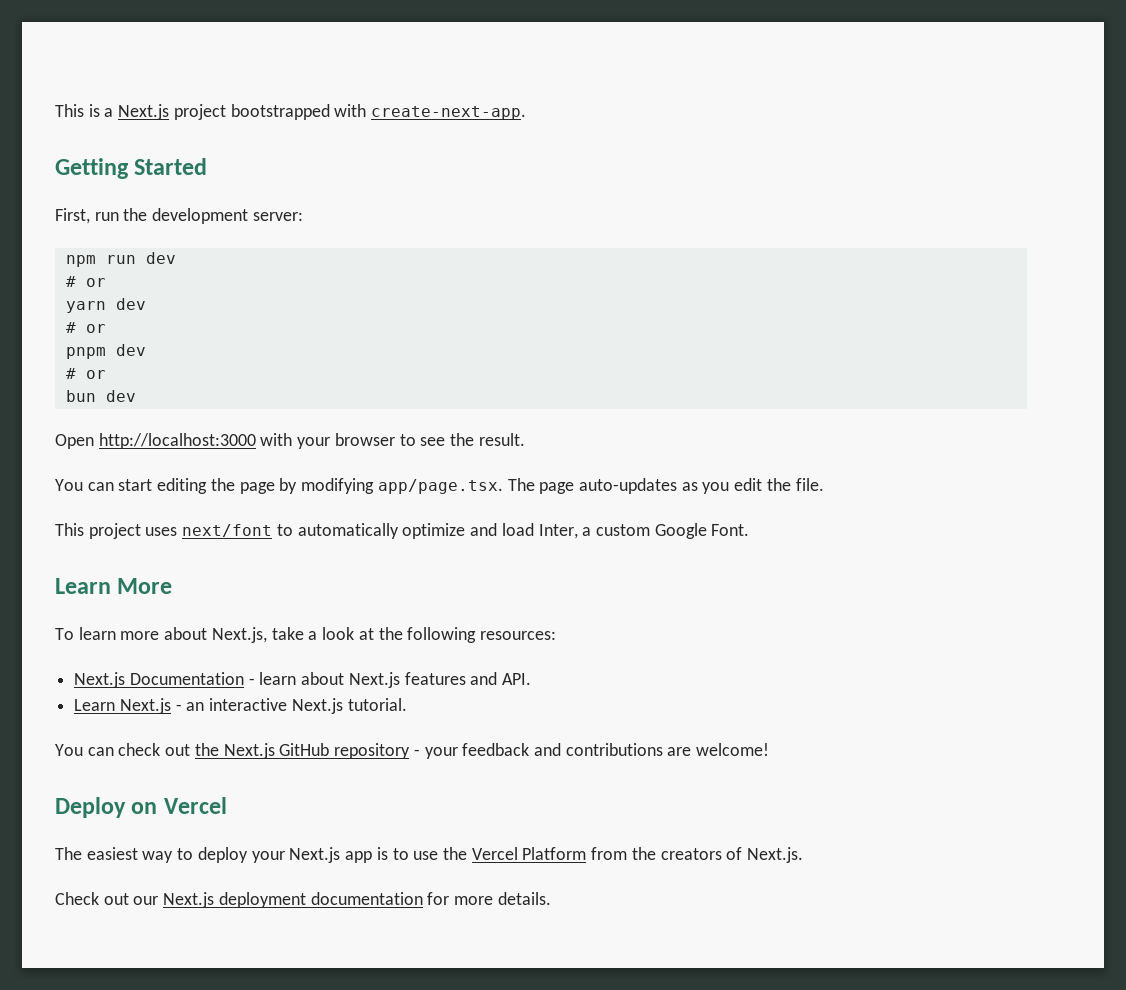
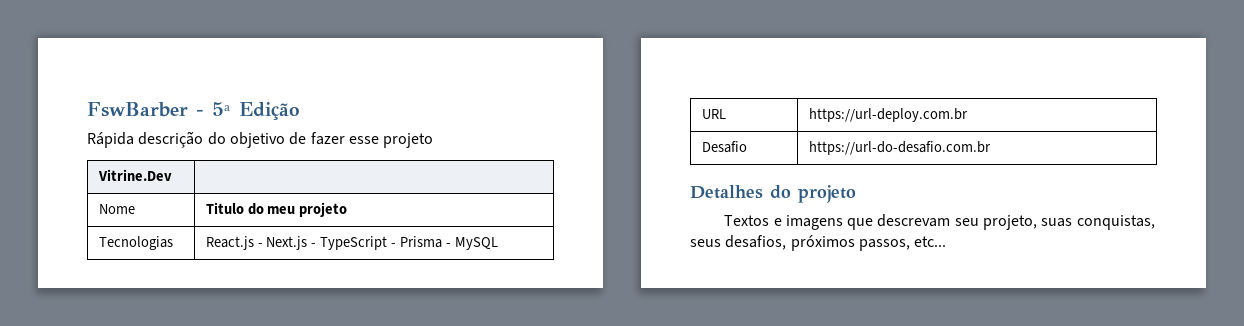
[55,104,527,120] [55,158,208,179] [55,208,303,224] [65,252,176,267] [65,276,106,287] [65,298,146,313] [65,322,106,333] [65,344,146,359] [65,368,106,379] [65,390,136,402] [55,433,525,449] [55,478,824,494] [55,523,750,539] [55,578,173,594] [55,627,556,643] [74,672,532,688] [74,698,407,714] [55,743,770,759] [55,797,227,818] [55,847,804,863] [55,892,551,908] This is a Next.js project bootstrapped with create-next-app. // Getting Started // First, run the development server: // npm run dev // # or // yarn dev // # or // pnpm dev // # or // bun dev // Open http://localhost:3000 with your browser to see the result. // You can start editing the page by modifying app/page.tsx. The page auto-updates as you edit the file. // This project uses next/font to automatically optimize and load Inter, a custom Google Font. // Learn More // To learn more about Next.js, take a look at the following resources: // Next.js Documentation - learn about Next.js features and API. // Learn Next.js - an interactive Next.js tutorial. // You can check out the Next.js GitHub repository - your feedback and contributions are welcome! // Deploy on Vercel // The easiest way to deploy your Next.js app is to use the Vercel Platform from the creators of Next.js. // Check out our Next.js deployment documentation for more details. -> [87,102,300,120] [87,131,434,148] [97,169,172,181] [98,204,135,214] [205,202,348,217] [98,236,173,250] [205,236,498,250] [701,109,726,119] [808,108,968,122] [701,141,747,153] [808,141,991,155] [690,185,856,203] [724,214,1155,230] [690,235,947,251] FswBarber - 5ª Edição // Rápida descrição do objetivo de fazer esse projeto // Vitrine.Dev | // Nome | Titulo do meu projeto // Tecnologias | React.js - Next.js - TypeScript - Prisma - MySQL // URL | https://url-deploy.com.br // Desafio | https://url-do-desafio.com.br // Detalhes do projeto // Textos e imagens que descrevam seu projeto, suas conquistas, seus desafios, próximos passos, etc...

